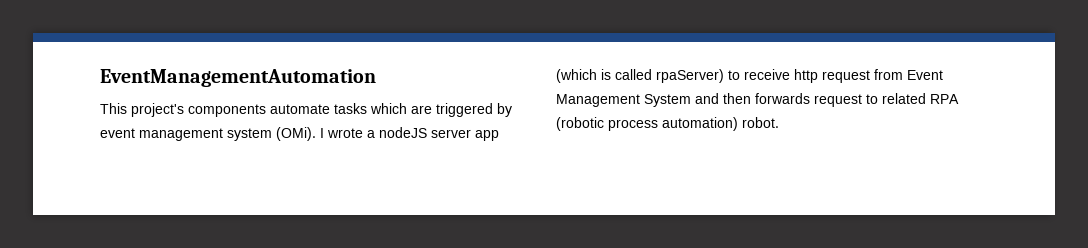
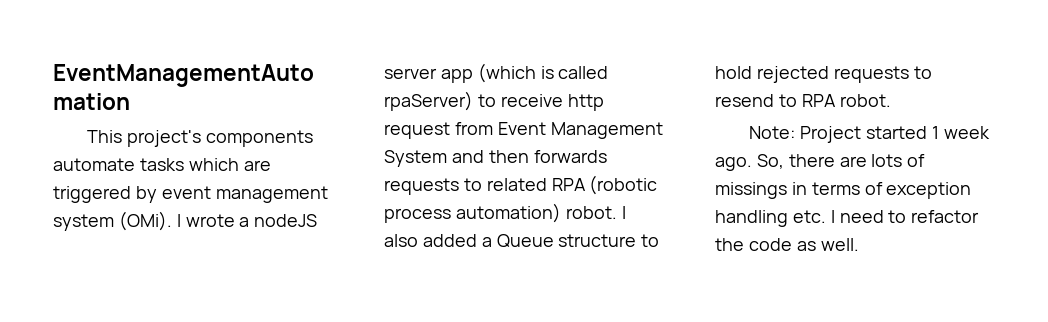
[814,94,862,107] request -> [384,178,459,195] requests
(779, 122) none -> [621,206,626,219] [384,234,660,248] [715,66,932,83] [715,94,891,107] [749,126,990,143] [715,154,926,171] [715,182,972,199] [715,210,980,227] [715,238,859,251] I also added a Queue structure to hold rejected requests to resend to RPA robot. // Note: Project started 1 week ago. So, there are lots of missings in terms of exception handling etc. I need to refactor the code as well.

